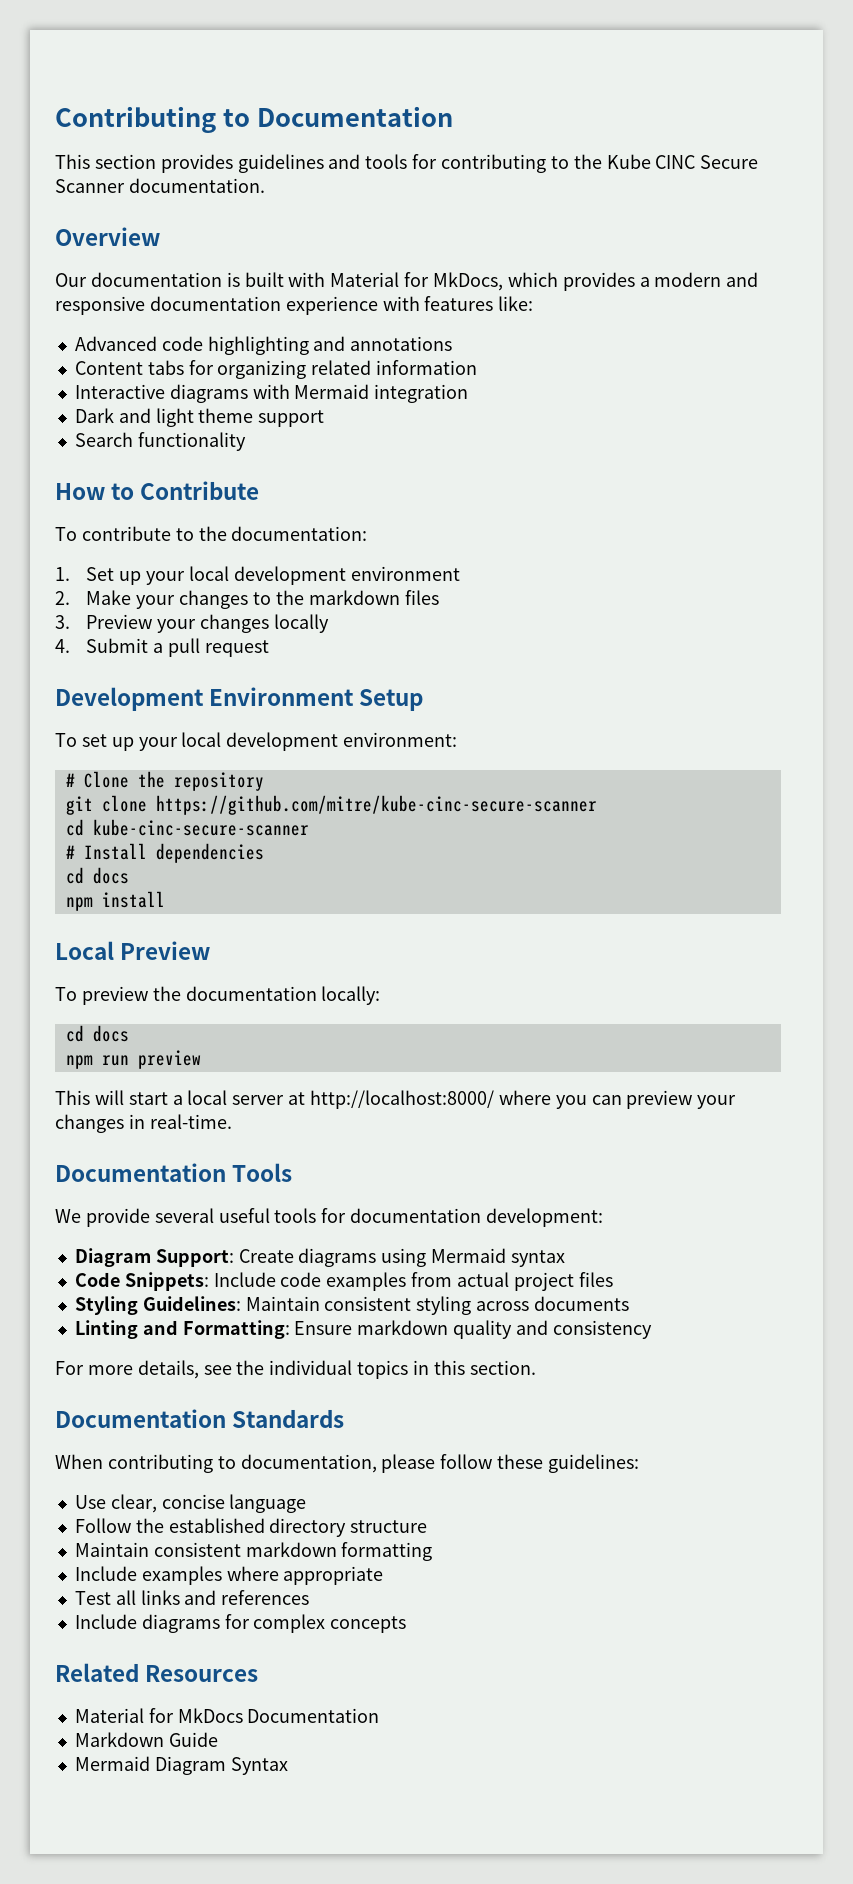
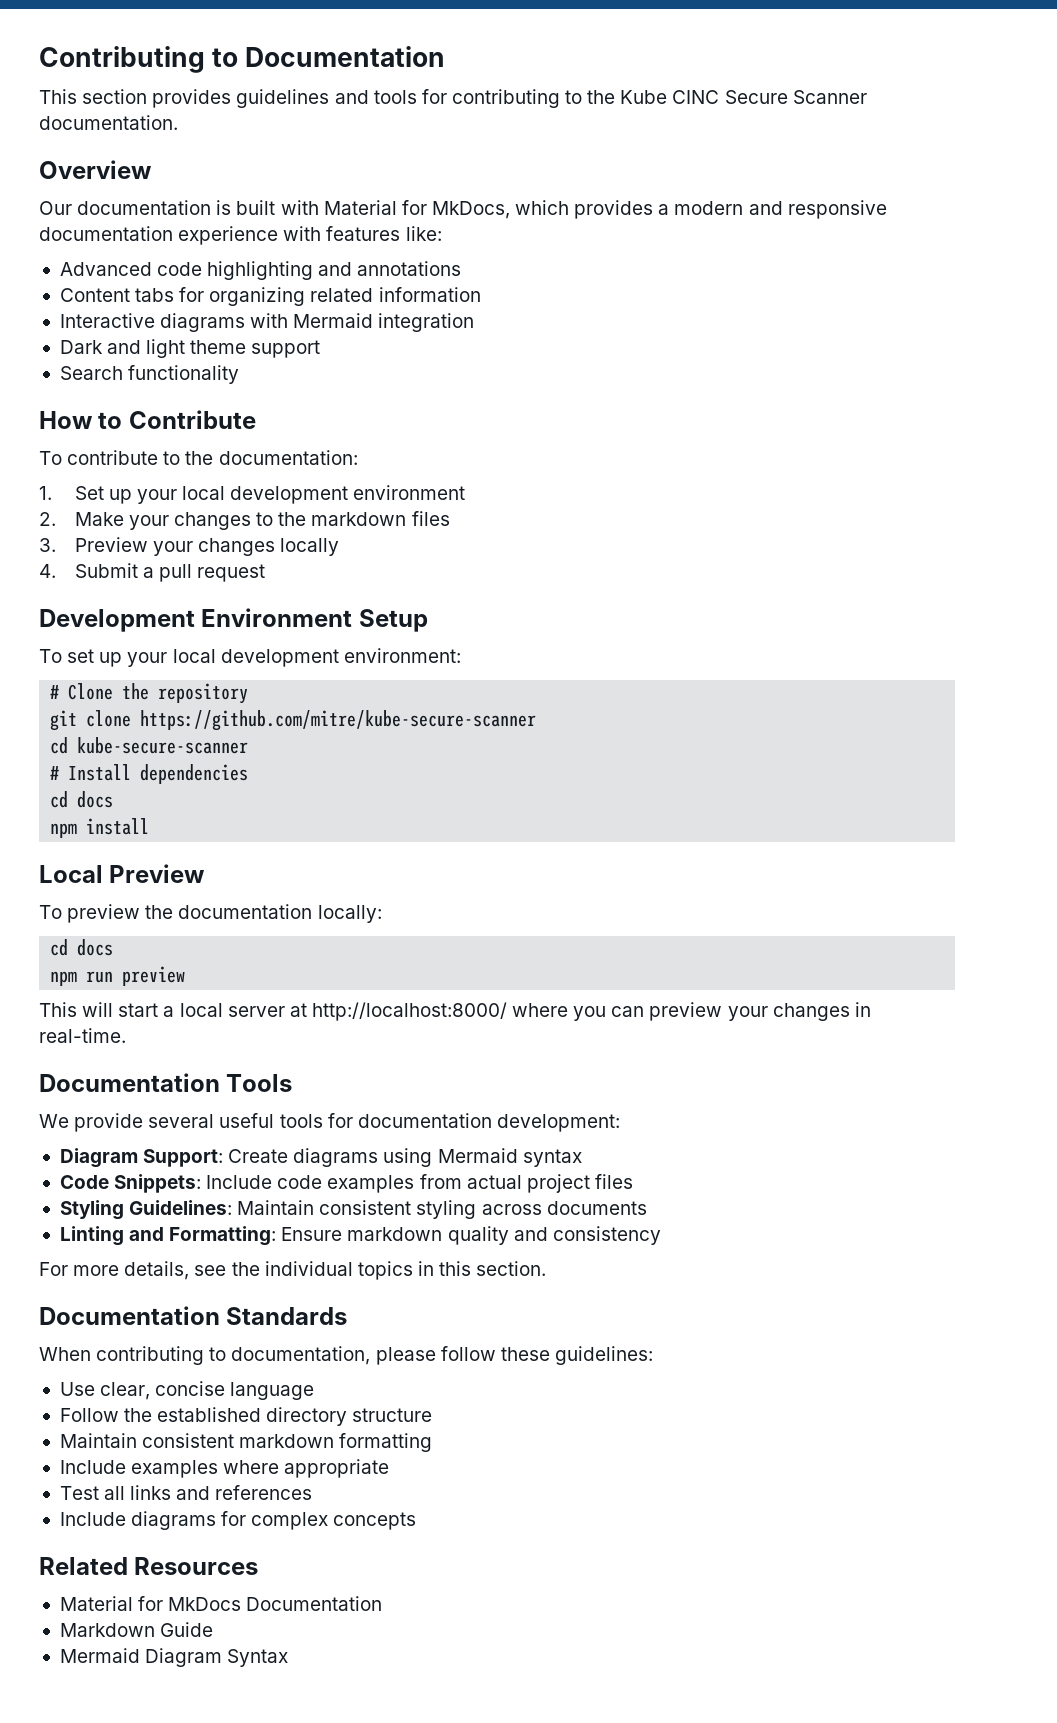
[155,795,597,815] [65,819,309,836] https://github.com/mitre/kube-cinc-secure-scanner // cd kube-cinc-secure-scanner -> [140,710,537,731] [50,737,249,754] https://github.com/mitre/kube-secure-scanner // cd kube-secure-scanner

